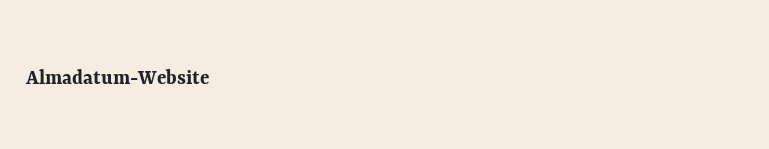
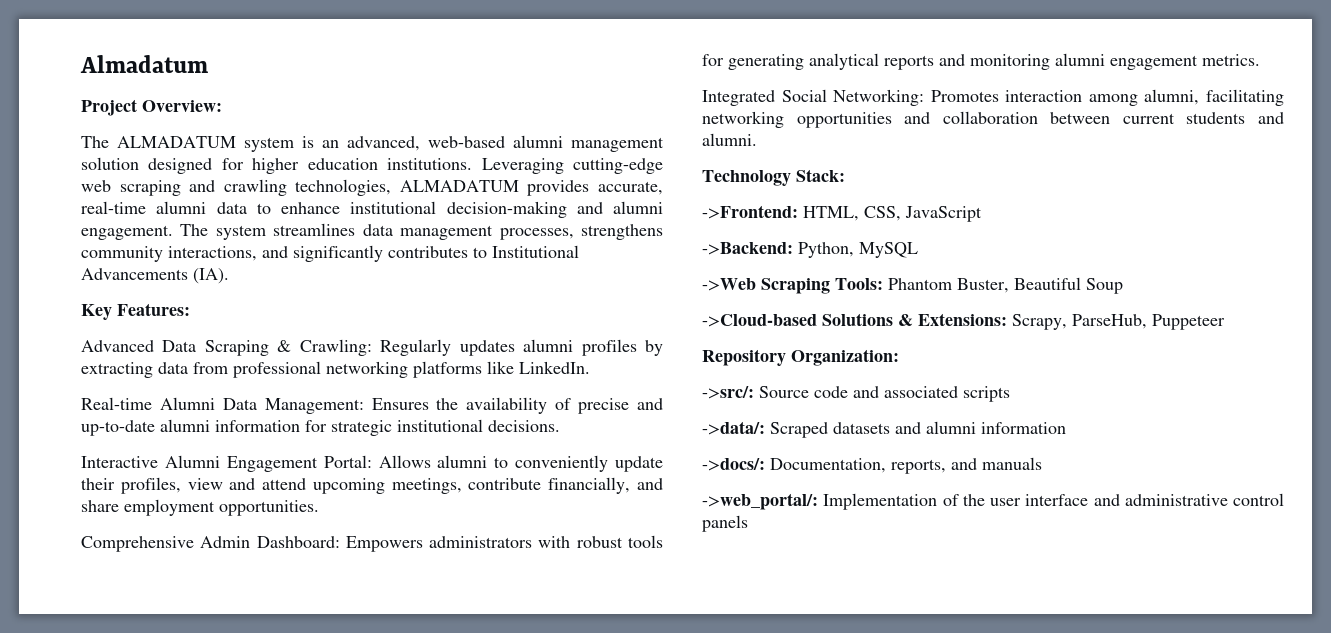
[25,69,209,84] Almadatum-Website -> [80,55,208,73] [81,99,222,116] [81,135,664,152] [81,157,663,174] [81,179,663,196] [81,201,663,218] [81,223,663,240] [81,245,579,262] [81,268,229,284] [81,303,190,320] [81,339,664,356] [81,361,590,378] [81,397,664,414] [81,419,560,436] [81,455,663,472] [81,477,663,494] [81,499,319,516] [81,535,663,552] [702,53,1260,70] [702,89,1284,106] [702,111,1284,128] [702,133,757,146] [702,169,845,186] [702,205,982,222] [702,242,918,258] [702,277,1123,294] [702,313,1225,330] [702,349,899,366] [702,386,1010,402] [702,421,1066,438] [702,457,1042,474] [702,493,1284,510] [702,515,748,532] Almadatum // Project Overview: // The ALMADATUM system is an advanced, web-based alumni management solution designed for higher education institutions. Leveraging cutting-edge web scraping and crawling technologies, ALMADATUM provides accurate, real-time alumni data to enhance institutional decision-making and alumni engagement. The system streamlines data management processes, strengthens community interactions, and significantly contributes to Institutional Advancements (IA). // Key Features: // Advanced Data Scraping & Crawling: Regularly updates alumni profiles by extracting data from professional networking platforms like LinkedIn. // Real-time Alumni Data Management: Ensures the availability of precise and up-to-date alumni information for strategic institutional decisions. // Interactive Alumni Engagement Portal: Allows alumni to conveniently update their profiles, view and attend upcoming meetings, contribute financially, and share employment opportunities. // Comprehensive Admin Dashboard: Empowers administrators with robust tools for generating analytical reports and monitoring alumni engagement metrics. // Integrated Social Networking: Promotes interaction among alumni, facilitating networking opportunities and collaboration between current students and alumni. // Technology Stack: // ->Frontend: HTML, CSS, JavaScript // ->Backend: Python, MySQL // ->Web Scraping Tools: Phantom Buster, Beautiful Soup // ->Cloud-based Solutions & Extensions: Scrapy, ParseHub, Puppeteer // Repository Organization: // ->src/: Source code and associated scripts // ->data/: Scraped datasets and alumni information // ->docs/: Documentation, reports, and manuals // ->web_portal/: Implementation of the user interface and administrative control panels

